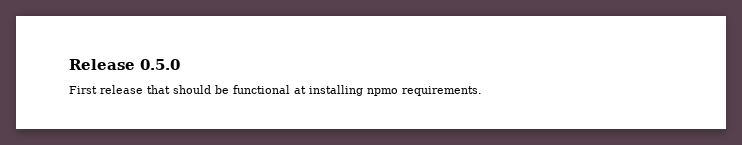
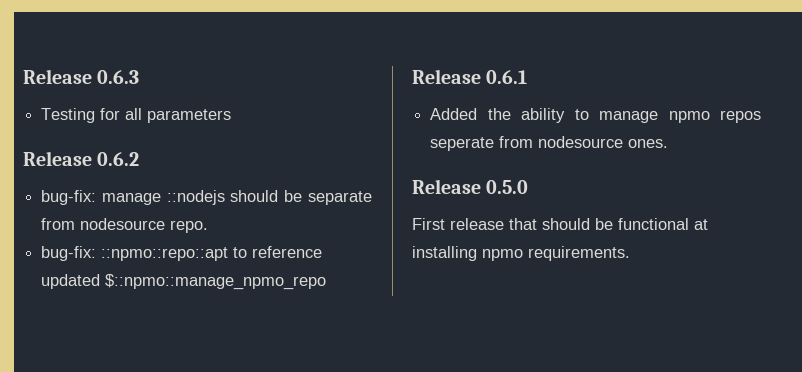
[69,59,135,70] Release -> [23,69,140,84] [41,108,232,123] [23,151,140,166] [41,190,372,205] [41,218,209,233] [41,246,323,261] [41,274,327,290] [412,69,528,84] [430,108,761,123] [430,136,669,151] [412,179,481,194] Release 0.6.3 // Testing for all parameters // Release 0.6.2 // bug-fix: manage ::nodejs should be separate from nodesource repo. // bug-fix: ::npmo::repo::apt to reference updated $::npmo::manage_npmo_repo // Release 0.6.1 // Added the ability to manage npmo repos seperate from nodesource ones. // Release

